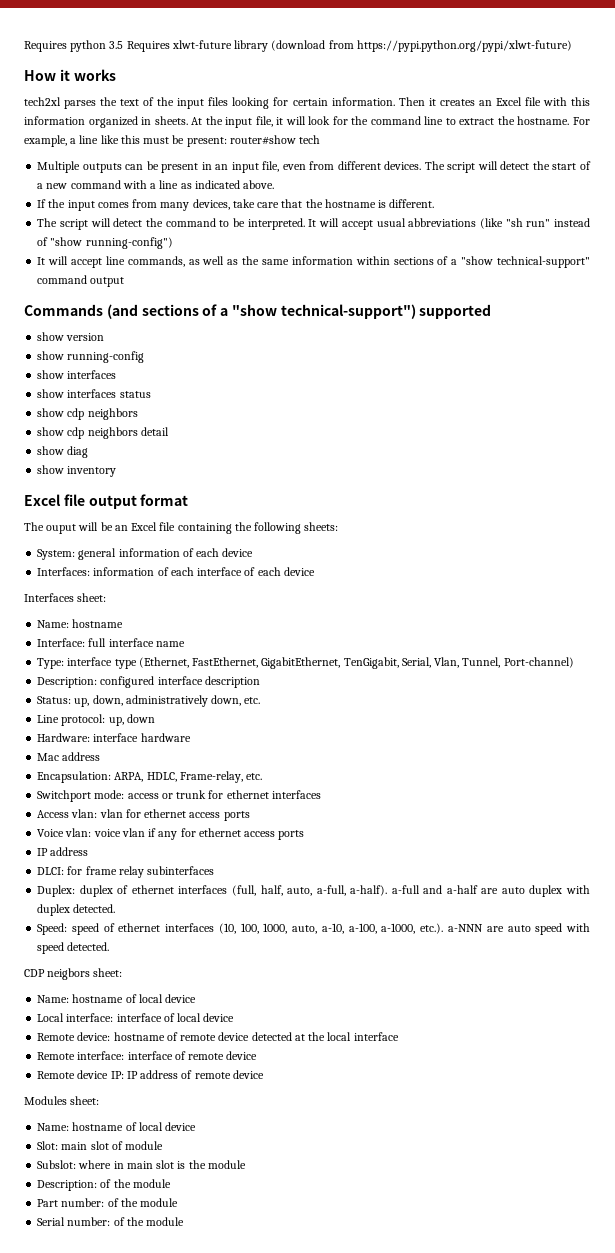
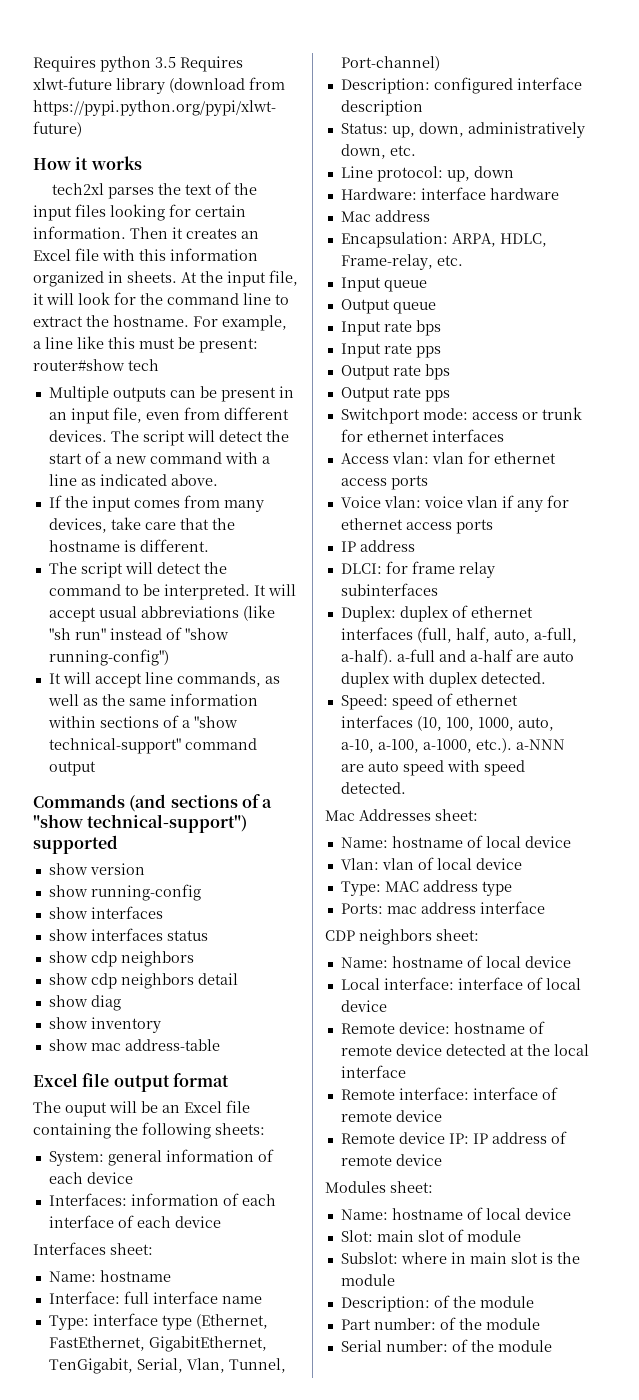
(117, 471) none -> [48,1039,220,1051] // show mac address-table
(263, 776) none -> [340,277,427,292] [340,299,436,314] [340,320,441,336] [340,343,441,358] [340,364,450,380] [340,387,450,402] // Input queue // Output queue // Input rate bps // Input rate pps // Output rate bps // Output rate pps
(110, 946) none -> [325,809,478,821] [340,835,571,848] [340,857,522,870] [340,880,512,896] [340,901,545,914] // Mac Addresses sheet: // Name: hostname of local device // Vlan: vlan of local device // Type: MAC address type // Ports: mac address interface
[47,968,91,980] neigbors -> [359,929,432,945] neighbors

